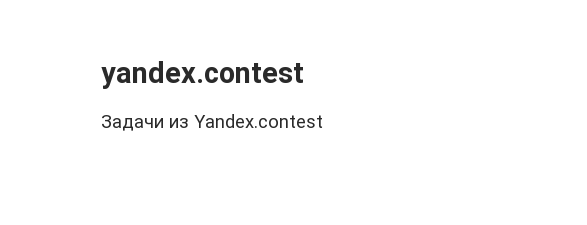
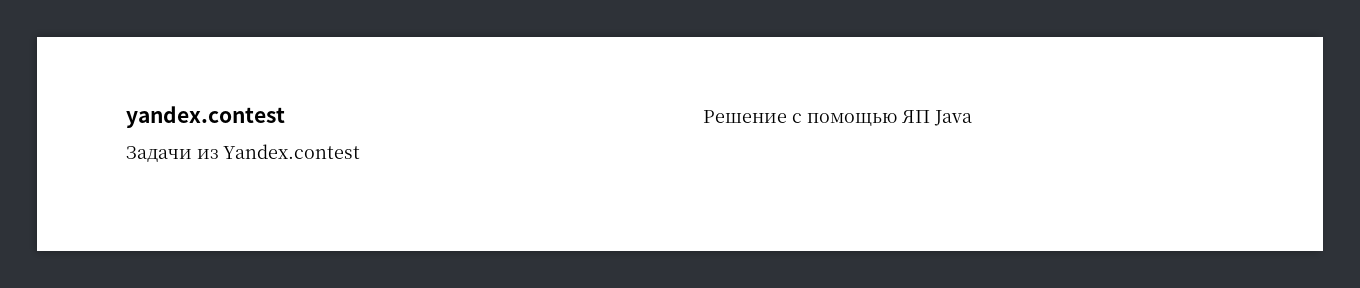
(323, 121) none -> [703,110,972,126] // Решение с помощью ЯП Java

